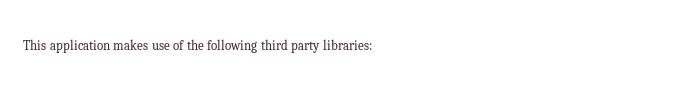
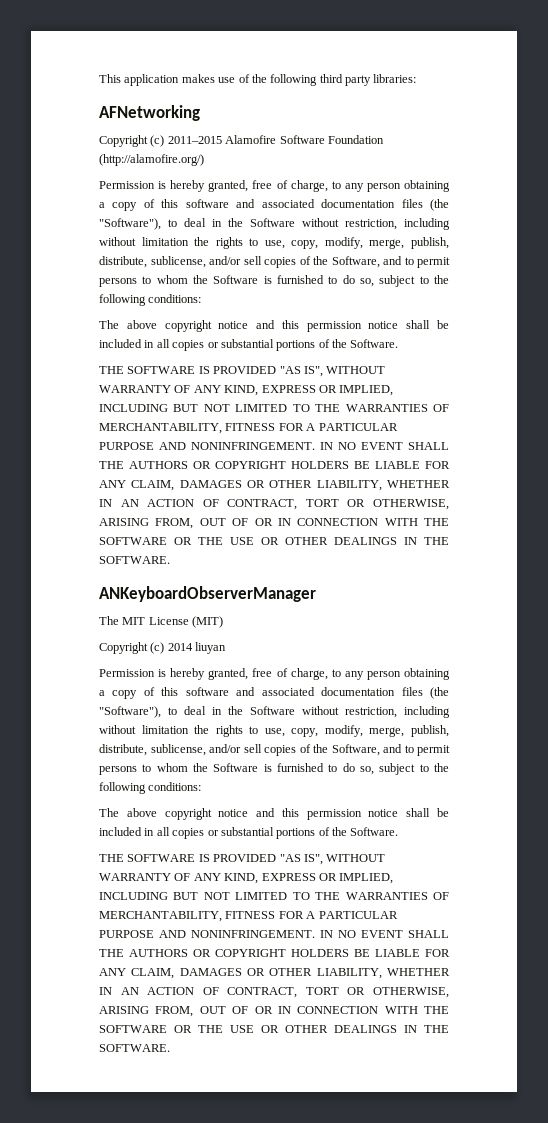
(372, 44) none -> [99,105,200,121] [99,135,384,147] [99,154,204,166] [99,180,450,192] [99,199,450,211] [99,218,450,230] [99,237,449,249] [99,256,450,268] [99,275,449,287] [99,294,202,306] [99,320,449,332] [99,339,399,351] [99,366,386,377] [99,385,394,396] [99,404,449,412] [99,423,398,434] [99,442,449,450] [99,461,450,469] [99,480,451,491] [99,499,449,510] [99,518,449,529] [99,537,449,545] [99,556,170,564] [99,586,316,602] [99,616,224,628] [99,642,227,654] [99,668,450,680] [99,687,450,699] [99,706,450,718] [99,725,449,737] [99,744,450,756] [99,763,449,775] [99,782,202,794] [99,808,449,820] [99,827,399,839] [99,854,386,865] [99,873,394,884] [99,892,449,900] [99,911,398,922] [99,930,449,938] [99,949,450,957] [99,968,451,979] [99,987,449,998] [99,1006,449,1017] [99,1025,449,1033] [99,1044,170,1052] // AFNetworking // Copyright (c) 2011–2015 Alamofire Software Foundation (http://alamofire.org/) // Permission is hereby granted, free of charge, to any person obtaining a copy of this software and associated documentation files (the "Software"), to deal in the Software without restriction, including without limitation the rights to use, copy, modify, merge, publish, distribute, sublicense, and/or sell copies of the Software, and to permit persons to whom the Software is furnished to do so, subject to the following conditions: // The above copyright notice and this permission notice shall be included in all copies or substantial portions of the Software. // THE SOFTWARE IS PROVIDED "AS IS", WITHOUT WARRANTY OF ANY KIND, EXPRESS OR IMPLIED, INCLUDING BUT NOT LIMITED TO THE WARRANTIES OF MERCHANTABILITY, FITNESS FOR A PARTICULAR PURPOSE AND NONINFRINGEMENT. IN NO EVENT SHALL THE AUTHORS OR COPYRIGHT HOLDERS BE LIABLE FOR ANY CLAIM, DAMAGES OR OTHER LIABILITY, WHETHER IN AN ACTION OF CONTRACT, TORT OR OTHERWISE, ARISING FROM, OUT OF OR IN CONNECTION WITH THE SOFTWARE OR THE USE OR OTHER DEALINGS IN THE SOFTWARE. // ANKeyboardObserverManager // The MIT License (MIT) // Copyright (c) 2014 liuyan // Permission is hereby granted, free of charge, to any person obtaining a copy of this software and associated documentation files (the "Software"), to deal in the Software without restriction, including without limitation the rights to use, copy, modify, merge, publish, distribute, sublicense, and/or sell copies of the Software, and to permit persons to whom the Software is furnished to do so, subject to the following conditions: // The above copyright notice and this permission notice shall be included in all copies or substantial portions of the Software. // THE SOFTWARE IS PROVIDED "AS IS", WITHOUT WARRANTY OF ANY KIND, EXPRESS OR IMPLIED, INCLUDING BUT NOT LIMITED TO THE WARRANTIES OF MERCHANTABILITY, FITNESS FOR A PARTICULAR PURPOSE AND NONINFRINGEMENT. IN NO EVENT SHALL THE AUTHORS OR COPYRIGHT HOLDERS BE LIABLE FOR ANY CLAIM, DAMAGES OR OTHER LIABILITY, WHETHER IN AN ACTION OF CONTRACT, TORT OR OTHERWISE, ARISING FROM, OUT OF OR IN CONNECTION WITH THE SOFTWARE OR THE USE OR OTHER DEALINGS IN THE SOFTWARE.

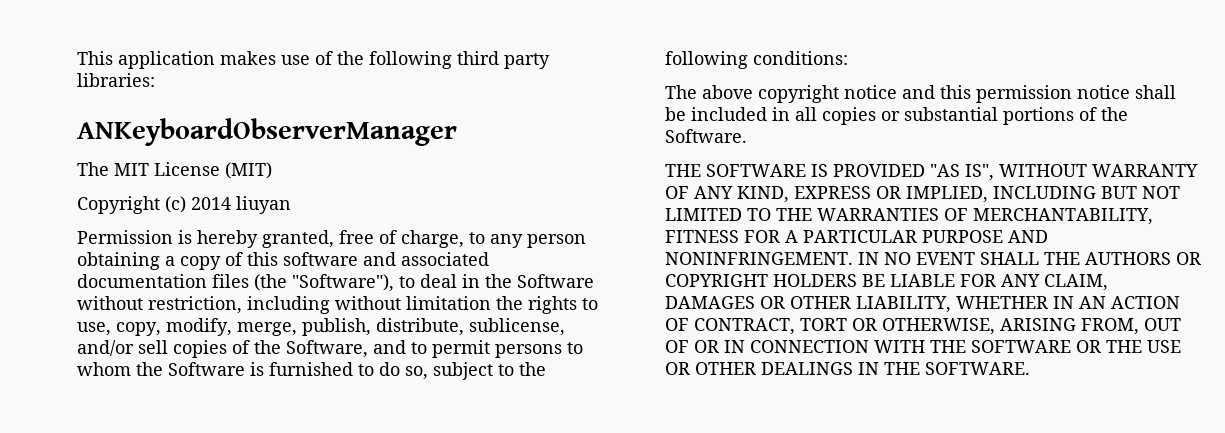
[99,105,200,121] [99,135,384,147] [99,154,204,166] [99,180,450,192] [99,199,450,211] [99,218,450,230] [99,237,449,249] [99,256,450,268] [99,275,449,287] [99,294,202,306] [99,320,449,332] [99,339,399,351] [99,366,386,377] [99,385,394,396] [99,404,449,412] [99,423,398,434] [99,442,449,450] [99,461,450,469] [99,480,451,491] [99,499,449,510] [99,518,449,529] [99,537,449,545] [99,556,170,564] // AFNetworking // Copyright (c) 2011–2015 Alamofire Software Foundation (http://alamofire.org/) // Permission is hereby granted, free of charge, to any person obtaining a copy of this software and associated documentation files (the "Software"), to deal in the Software without restriction, including without limitation the rights to use, copy, modify, merge, publish, distribute, sublicense, and/or sell copies of the Software, and to permit persons to whom the Software is furnished to do so, subject to the following conditions: // The above copyright notice and this permission notice shall be included in all copies or substantial portions of the Software. // THE SOFTWARE IS PROVIDED "AS IS", WITHOUT WARRANTY OF ANY KIND, EXPRESS OR IMPLIED, INCLUDING BUT NOT LIMITED TO THE WARRANTIES OF MERCHANTABILITY, FITNESS FOR A PARTICULAR PURPOSE AND NONINFRINGEMENT. IN NO EVENT SHALL THE AUTHORS OR COPYRIGHT HOLDERS BE LIABLE FOR ANY CLAIM, DAMAGES OR OTHER LIABILITY, WHETHER IN AN ACTION OF CONTRACT, TORT OR OTHERWISE, ARISING FROM, OUT OF OR IN CONNECTION WITH THE SOFTWARE OR THE USE OR OTHER DEALINGS IN THE SOFTWARE. -> (155, 80) none

